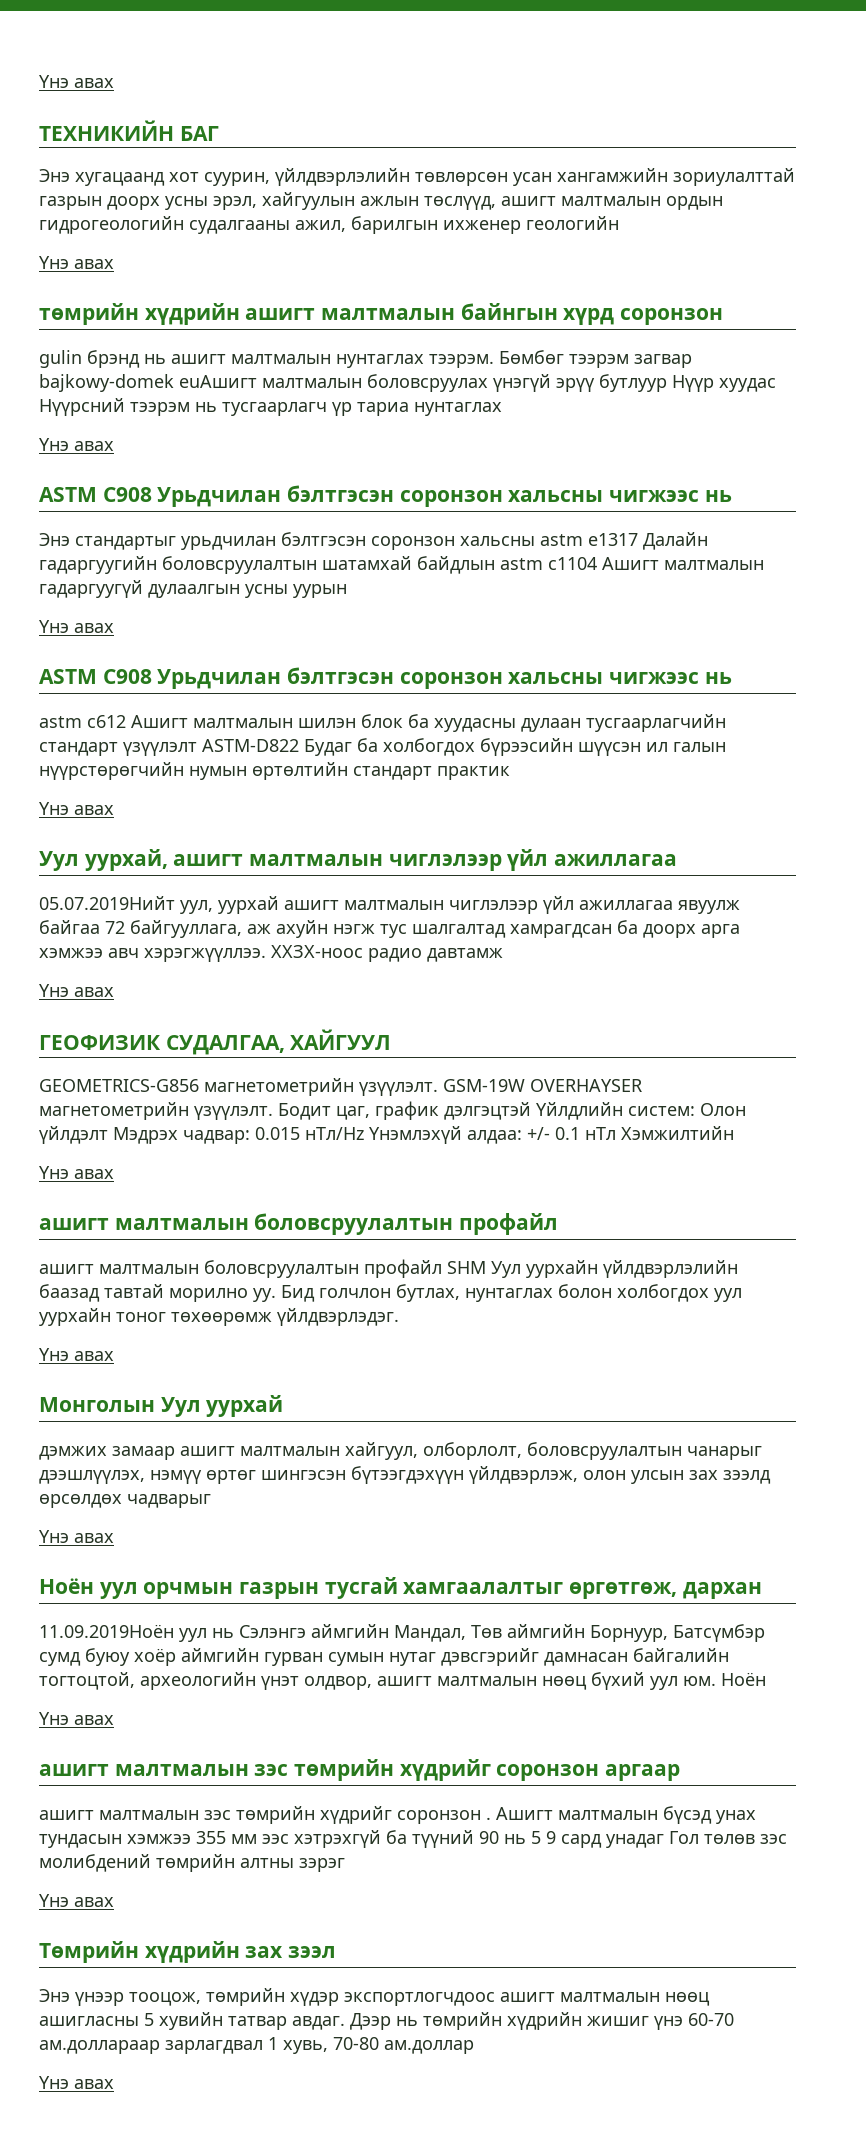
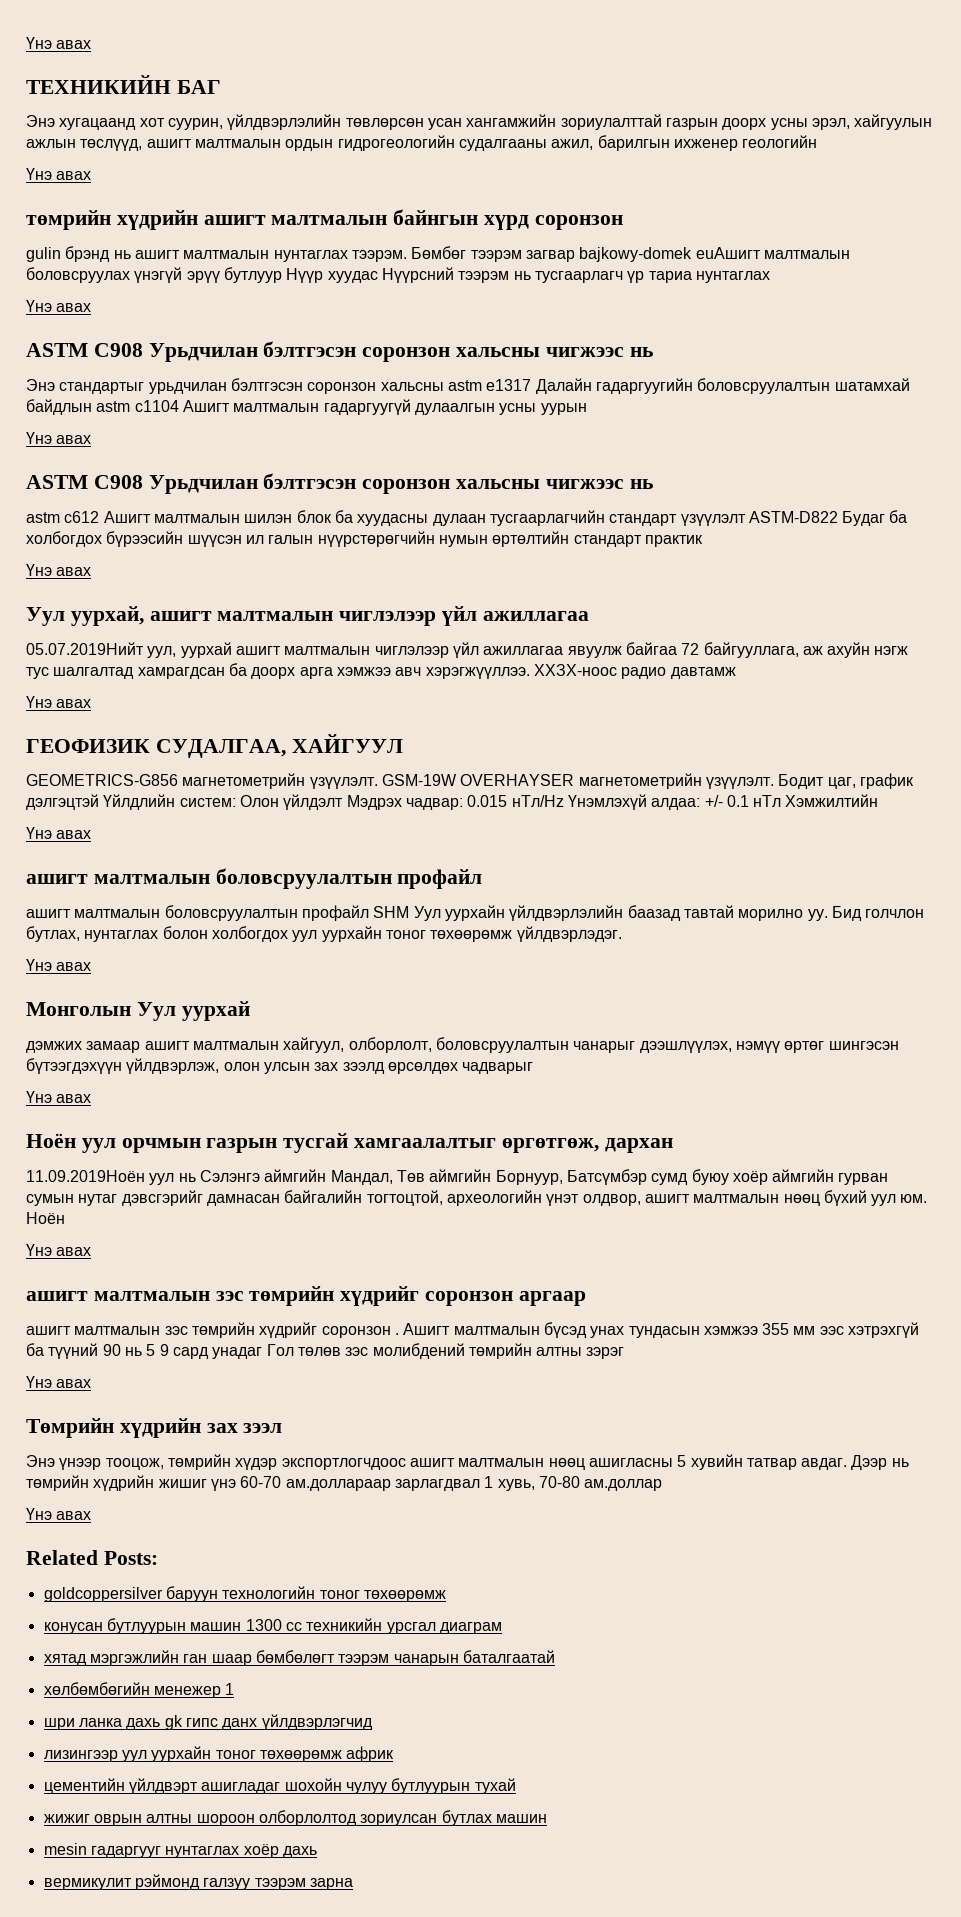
(114, 2084) none -> [26,1550,158,1565] [43,1586,446,1602] [43,1618,502,1634] [43,1650,555,1666] [43,1682,235,1698] [43,1714,373,1730] [43,1746,395,1762] [43,1778,516,1794] [43,1810,547,1826] [43,1843,317,1858] [43,1874,353,1890] // Related Posts: // goldcoppersilver баруун технологийн тоног төхөөрөмж // конусан бутлуурын машин 1300 cc техникийн урсгал диаграм // хятад мэргэжлийн ган шаар бөмбөлөгт тээрэм чанарын баталгаатай // хөлбөмбөгийн менежер 1 // шри ланка дахь gk гипс данх үйлдвэрлэгчид // лизингээр уул уурхайн тоног төхөөрөмж африк // цементийн үйлдвэрт ашигладаг шохойн чулуу бутлуурын тухай // жижиг оврын алтны шороон олборлолтод зориулсан бутлах машин // mesin гадаргууг нунтаглах хоёр дахь // вермикулит рэймонд галзуу тээрэм зарна

